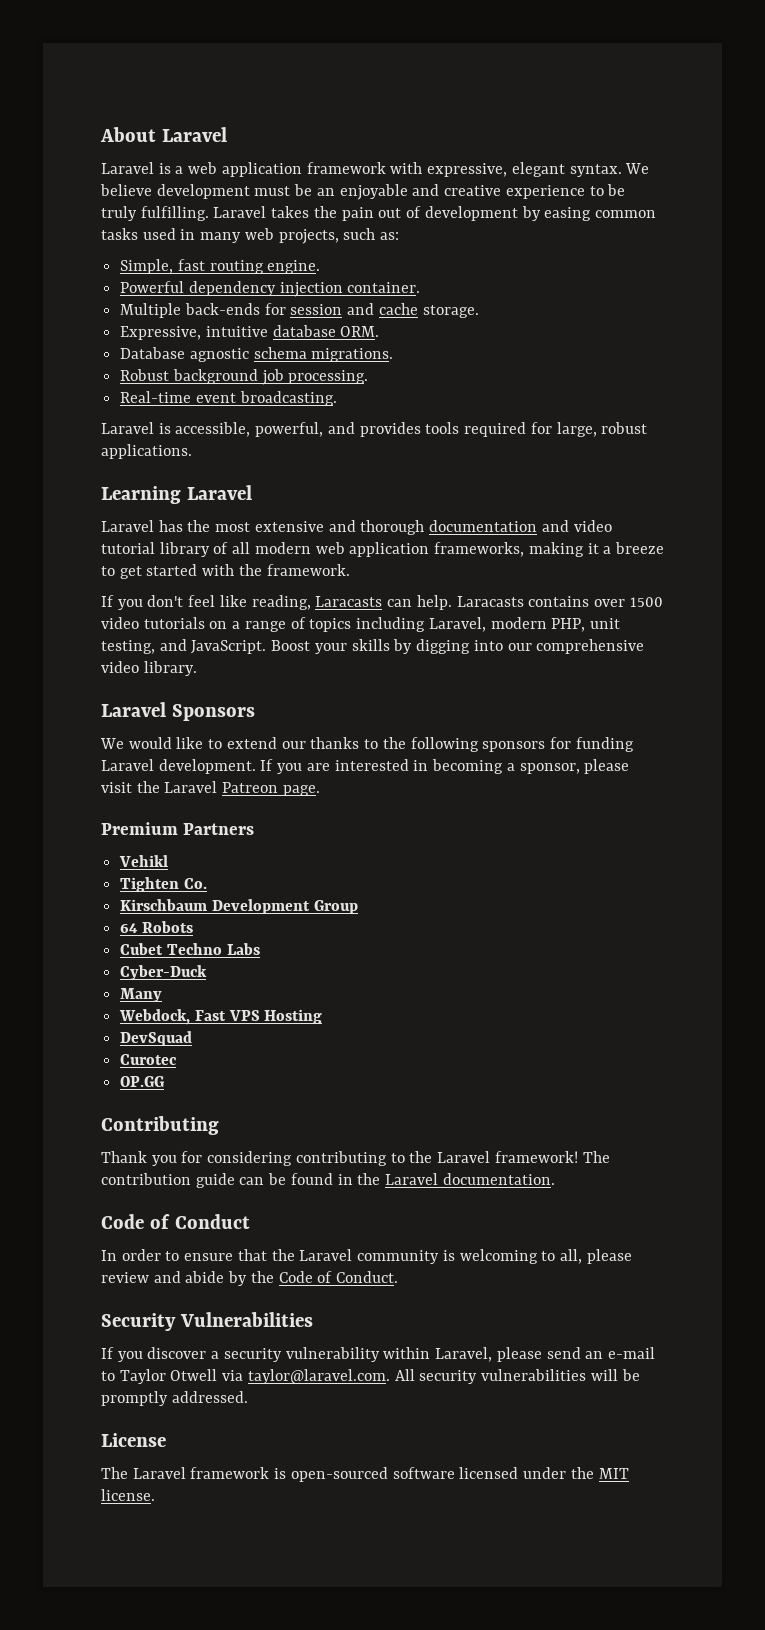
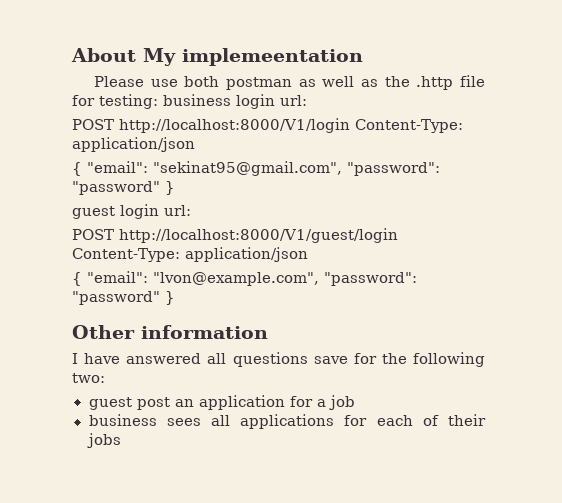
[161,127,227,142] [101,162,650,177] [100,184,626,200] [101,206,656,221] [101,228,400,244] [120,259,321,274] [120,281,421,297] [120,303,479,318] [120,325,380,340] [120,347,394,362] [120,369,369,385] [120,391,337,406] [101,422,648,437] [101,444,192,459] [101,485,252,504] [101,520,612,535] [101,542,664,557] [101,564,350,579] [101,595,663,610] [101,617,620,632] [101,639,645,654] [101,661,197,676] [101,702,255,721] [100,737,634,752] [101,759,630,774] [101,781,320,796] [101,822,255,835] [119,855,169,867] [120,877,207,892] [120,899,358,914] [120,921,193,933] [120,943,260,955] [120,965,208,980] [120,988,163,1002] [119,1009,323,1025] [120,1031,193,1046] [120,1054,177,1065] [120,1076,166,1087] [101,1116,219,1135] [101,1151,610,1166] [101,1173,555,1188] [101,1214,250,1229] [101,1249,632,1264] [101,1271,399,1286] [101,1312,313,1331] [101,1347,655,1362] [101,1369,640,1384] [101,1391,248,1406] [101,1433,166,1447] [101,1467,629,1482] [101,1489,155,1501] Laravel // Laravel is a web application framework with expressive, elegant syntax. We believe development must be an enjoyable and creative experience to be truly fulfilling. Laravel takes the pain out of development by easing common tasks used in many web projects, such as: // Simple, fast routing engine. // Powerful dependency injection container. // Multiple back-ends for session and cache storage. // Expressive, intuitive database ORM. // Database agnostic schema migrations. // Robust background job processing. // Real-time event broadcasting. // Laravel is accessible, powerful, and provides tools required for large, robust applications. // Learning Laravel // Laravel has the most extensive and thorough documentation and video tutorial library of all modern web application frameworks, making it a breeze to get started with the framework. // If you don't feel like reading, Laracasts can help. Laracasts contains over 1500 video tutorials on a range of topics including Laravel, modern PHP, unit testing, and JavaScript. Boost your skills by digging into our comprehensive video library. // Laravel Sponsors // We would like to extend our thanks to the following sponsors for funding Laravel development. If you are interested in becoming a sponsor, please visit the Laravel Patreon page. // Premium Partners // Vehikl // Tighten Co. // Kirschbaum Development Group // 64 Robots // Cubet Techno Labs // Cyber-Duck // Many // Webdock, Fast VPS Hosting // DevSquad // Curotec // OP.GG // Contributing // Thank you for considering contributing to the Laravel framework! The contribution guide can be found in the Laravel documentation. // Code of Conduct // In order to ensure that the Laravel community is welcoming to all, please review and abide by the Code of Conduct. // Security Vulnerabilities // If you discover a security vulnerability within Laravel, please send an e-mail to Taylor Otwell via taylor@laravel.com. All security vulnerabilities will be promptly addressed. // License // The Laravel framework is open-sourced software licensed under the MIT license. -> [143,48,363,66] [94,75,485,90] [72,94,307,109] [72,118,463,133] [72,137,195,152] [72,161,440,176] [72,181,175,195] [72,204,191,219] [72,228,398,243] [72,247,308,262] [72,271,417,286] [72,291,175,305] [72,325,268,339] [72,352,485,367] [72,373,105,383] [88,395,355,410] [88,414,487,429] [86,433,121,448] My implemeentation // Please use both postman as well as the .http file for testing: business login url: // POST http://localhost:8000/V1/login Content-Type: application/json // { "email": "sekinat95@gmail.com", "password": "password" } // guest login url: // POST http://localhost:8000/V1/guest/login Content-Type: application/json // { "email": "lvon@example.com", "password": "password" } // Other information // I have answered all questions save for the following two: // guest post an application for a job // business sees all applications for each of their jobs

